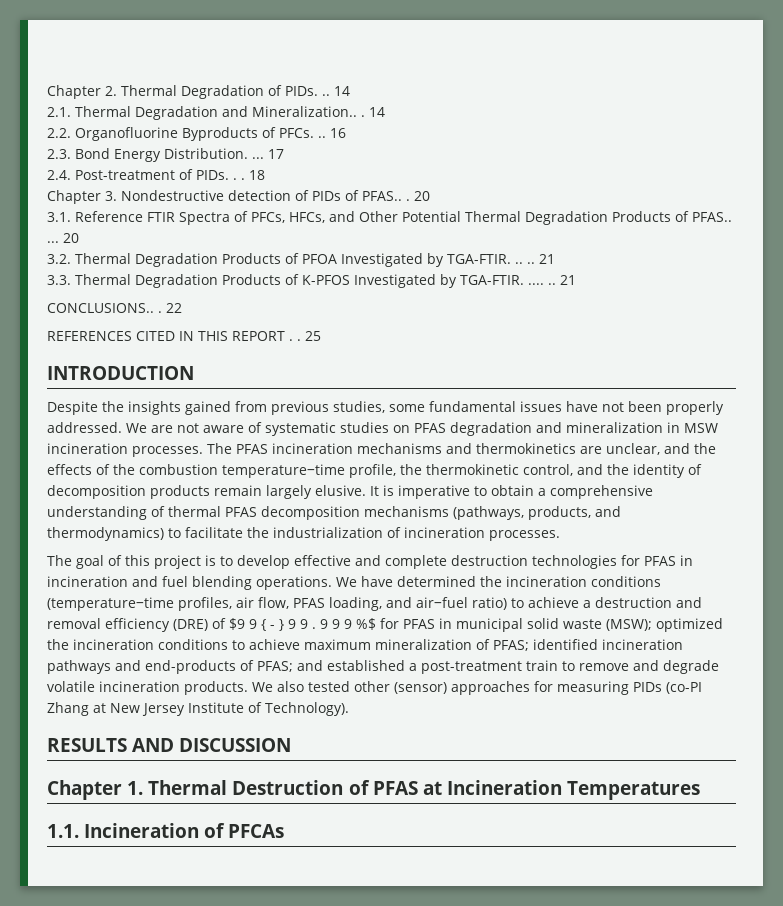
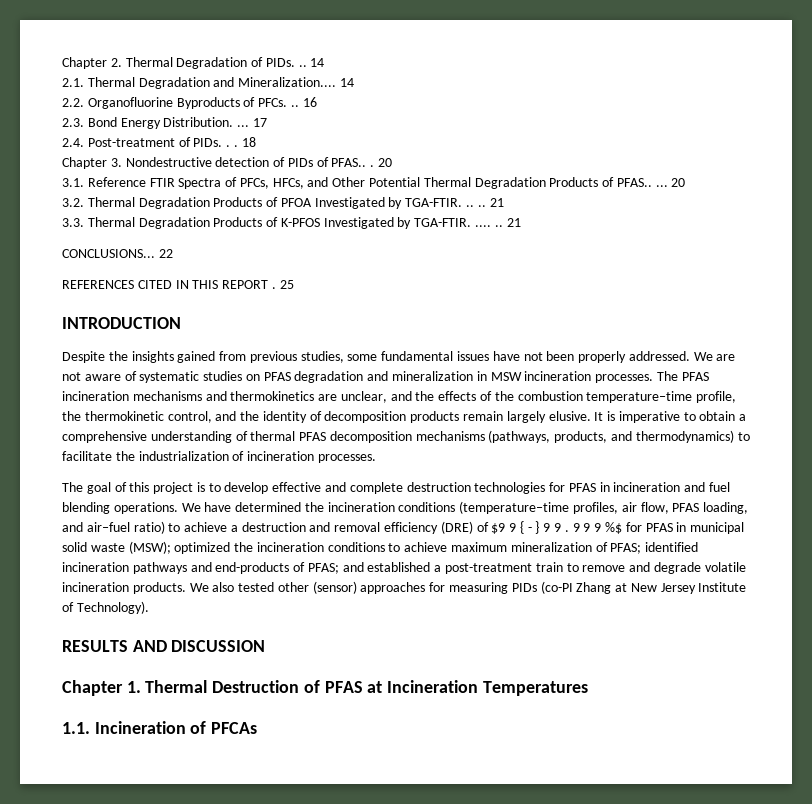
[252,106,365,117] Mineralization.. . -> [238,77,337,87] Mineralization....
[47,303,162,313] CONCLUSIONS.. . -> [62,249,155,258] CONCLUSIONS...
[297,339,301,341] . -> (276, 288) none

